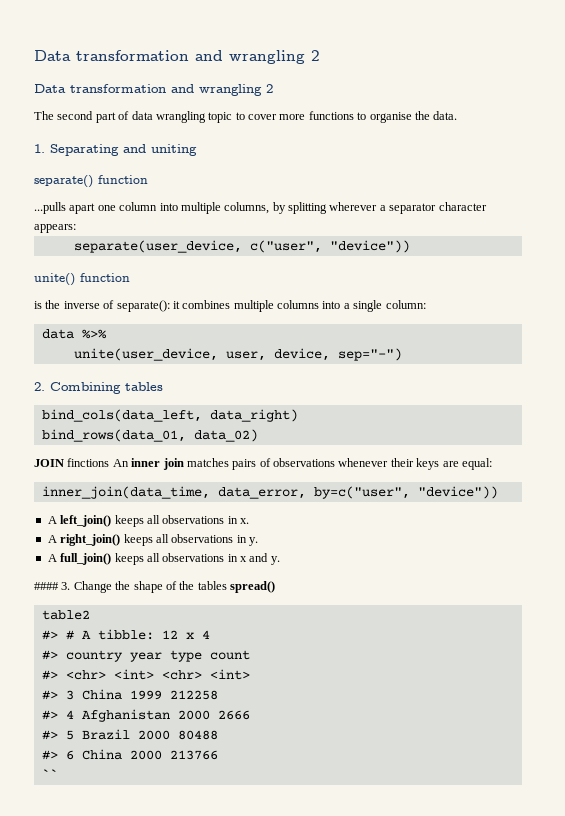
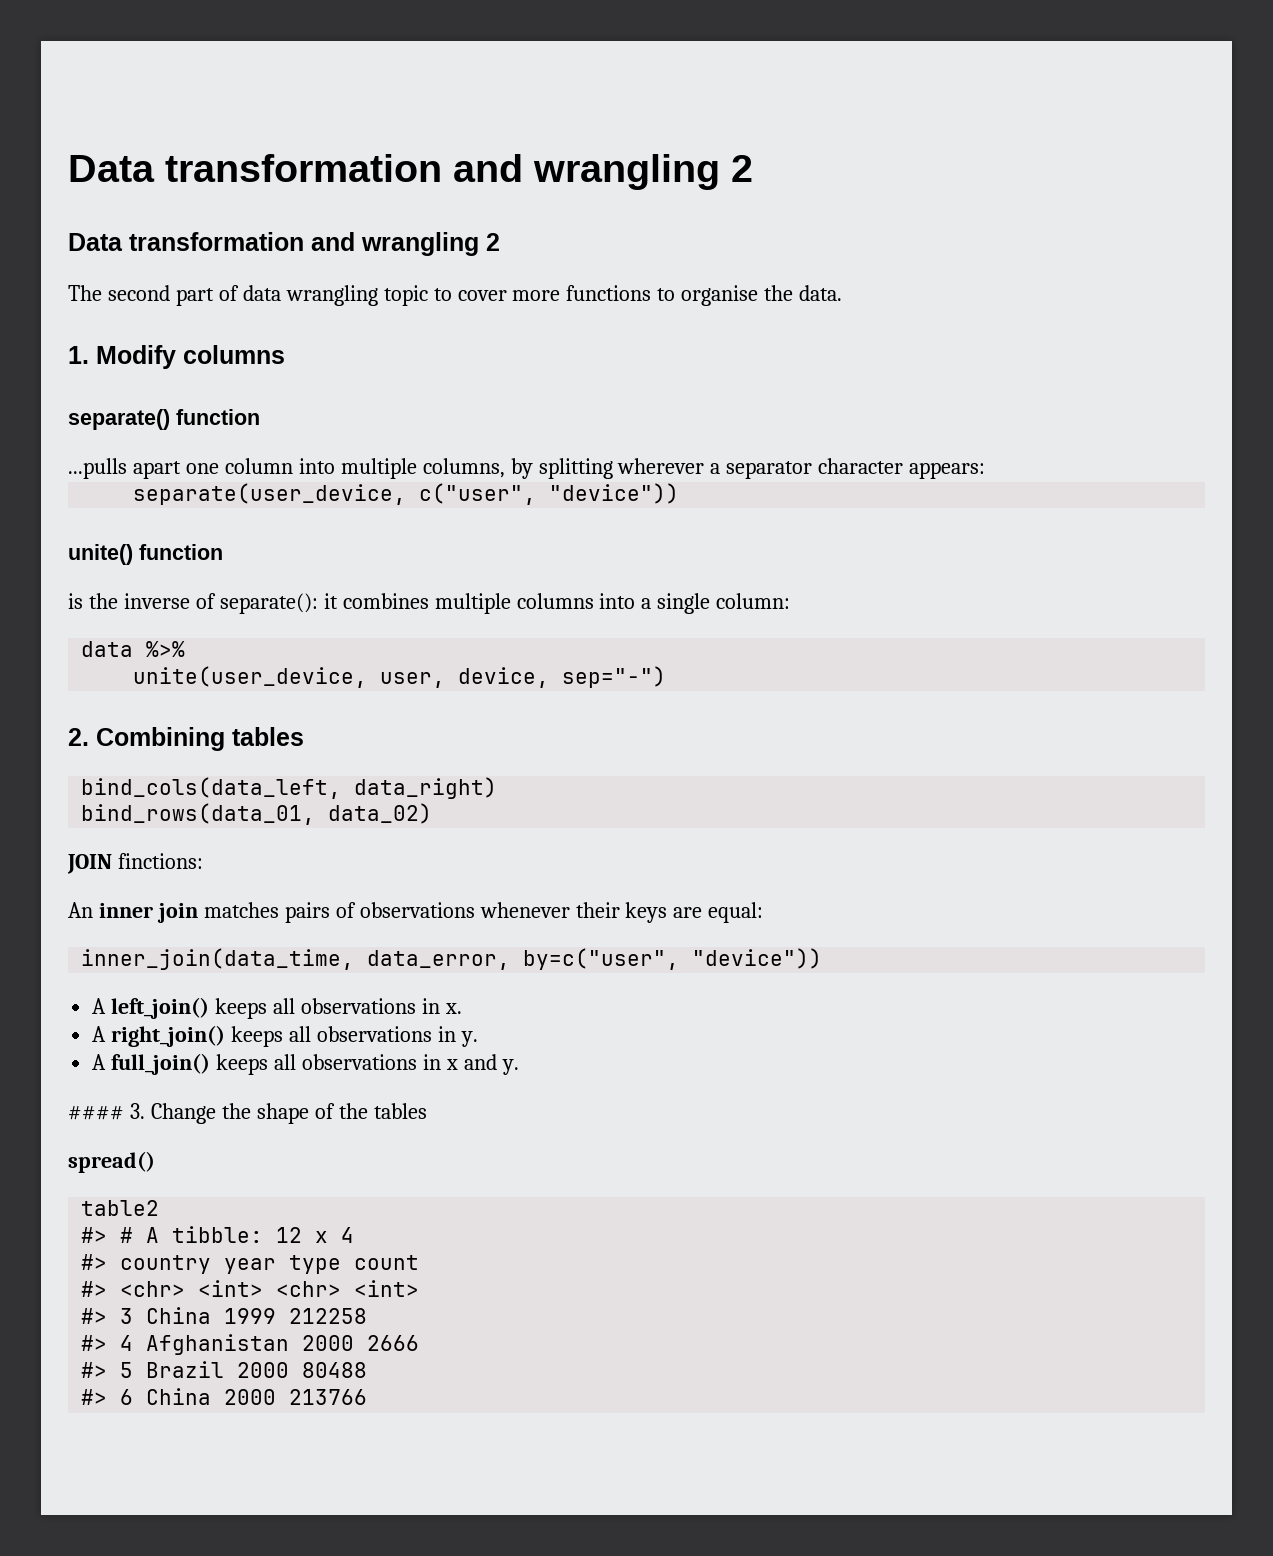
[50,144,197,156] Separating and uniting -> [96,345,285,369] Modify columns
[67,458,110,467] finctions -> [117,853,203,869] finctions: //
(227, 585) none -> (427, 1111) //
[41,769,58,779] // `` -> (368, 1397) none

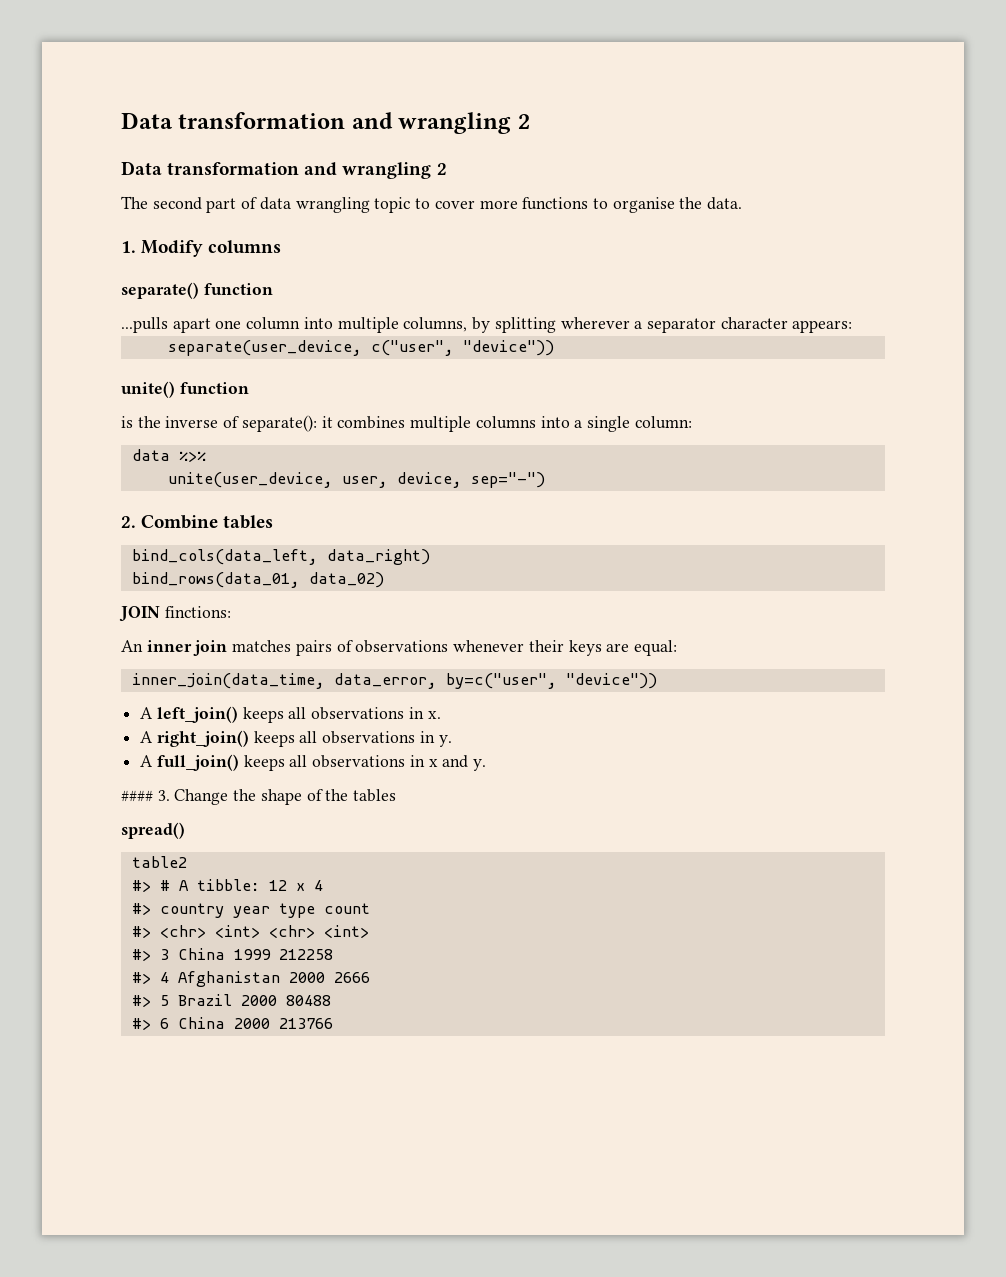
[96,727,225,751] Combining -> [141,515,219,529] Combine

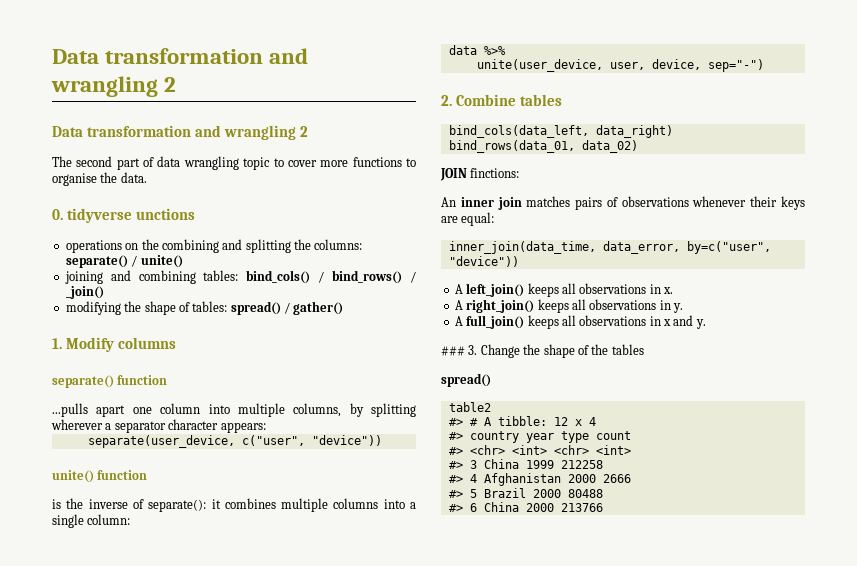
(743, 203) none -> [52,208,195,223] [65,239,363,253] [65,255,183,268] [64,270,417,284] [65,286,104,299] [65,301,344,315] // 0. tidyverse unctions // operations on the combining and splitting the columns: separate() / unite() // joining and combining tables: bind_cols() / bind_rows() / _join() // modifying the shape of tables: spread() / gather()
[121,790,153,802] #### -> [441,346,465,356] ###

